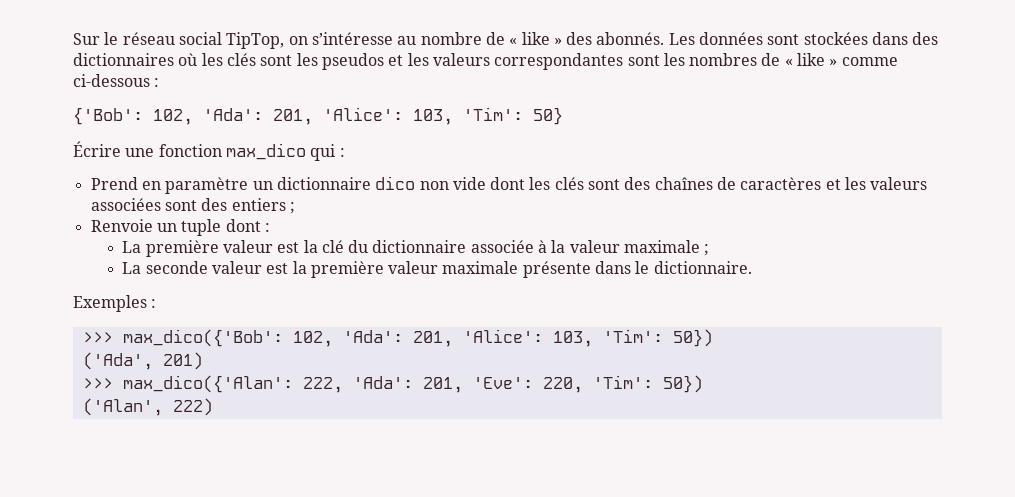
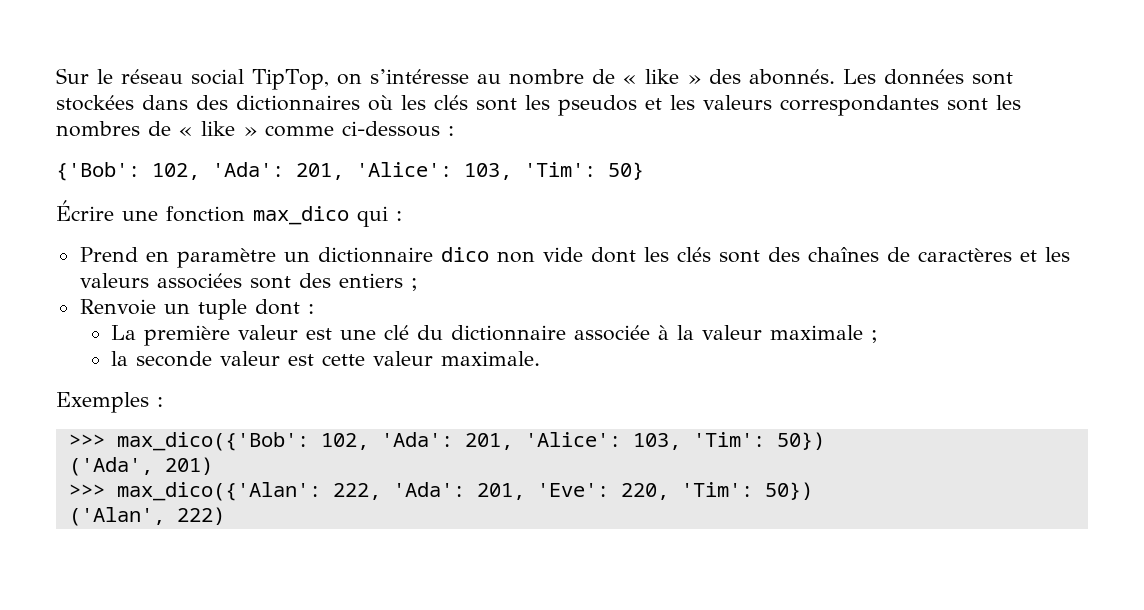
[303,240,318,253] la -> [340,329,377,340] une
[122,262,142,274] La -> [111,351,129,366] la
[292,261,752,278] la première valeur maximale présente dans le dictionnaire. -> [322,351,541,366] cette valeur maximale.

